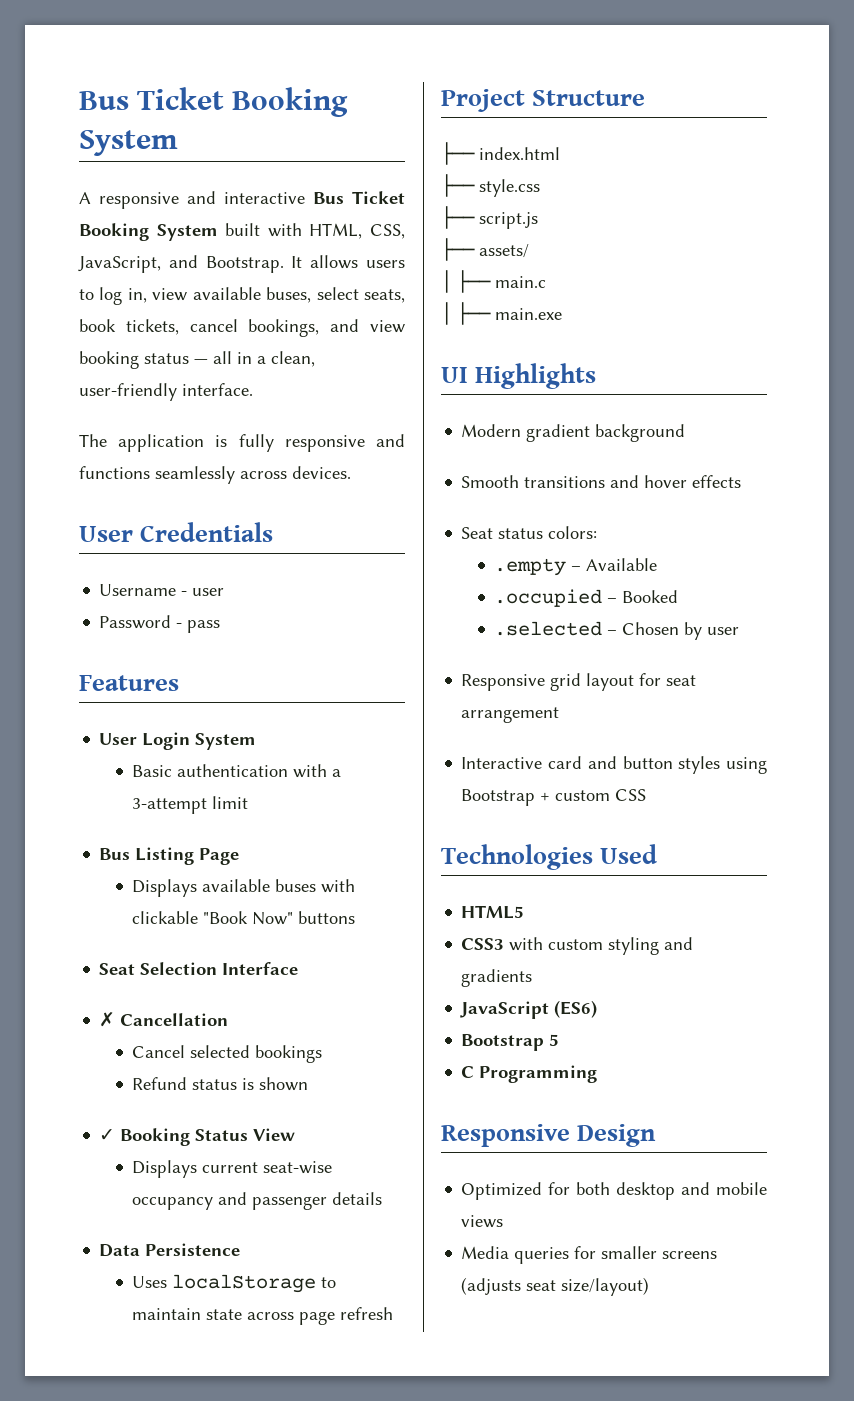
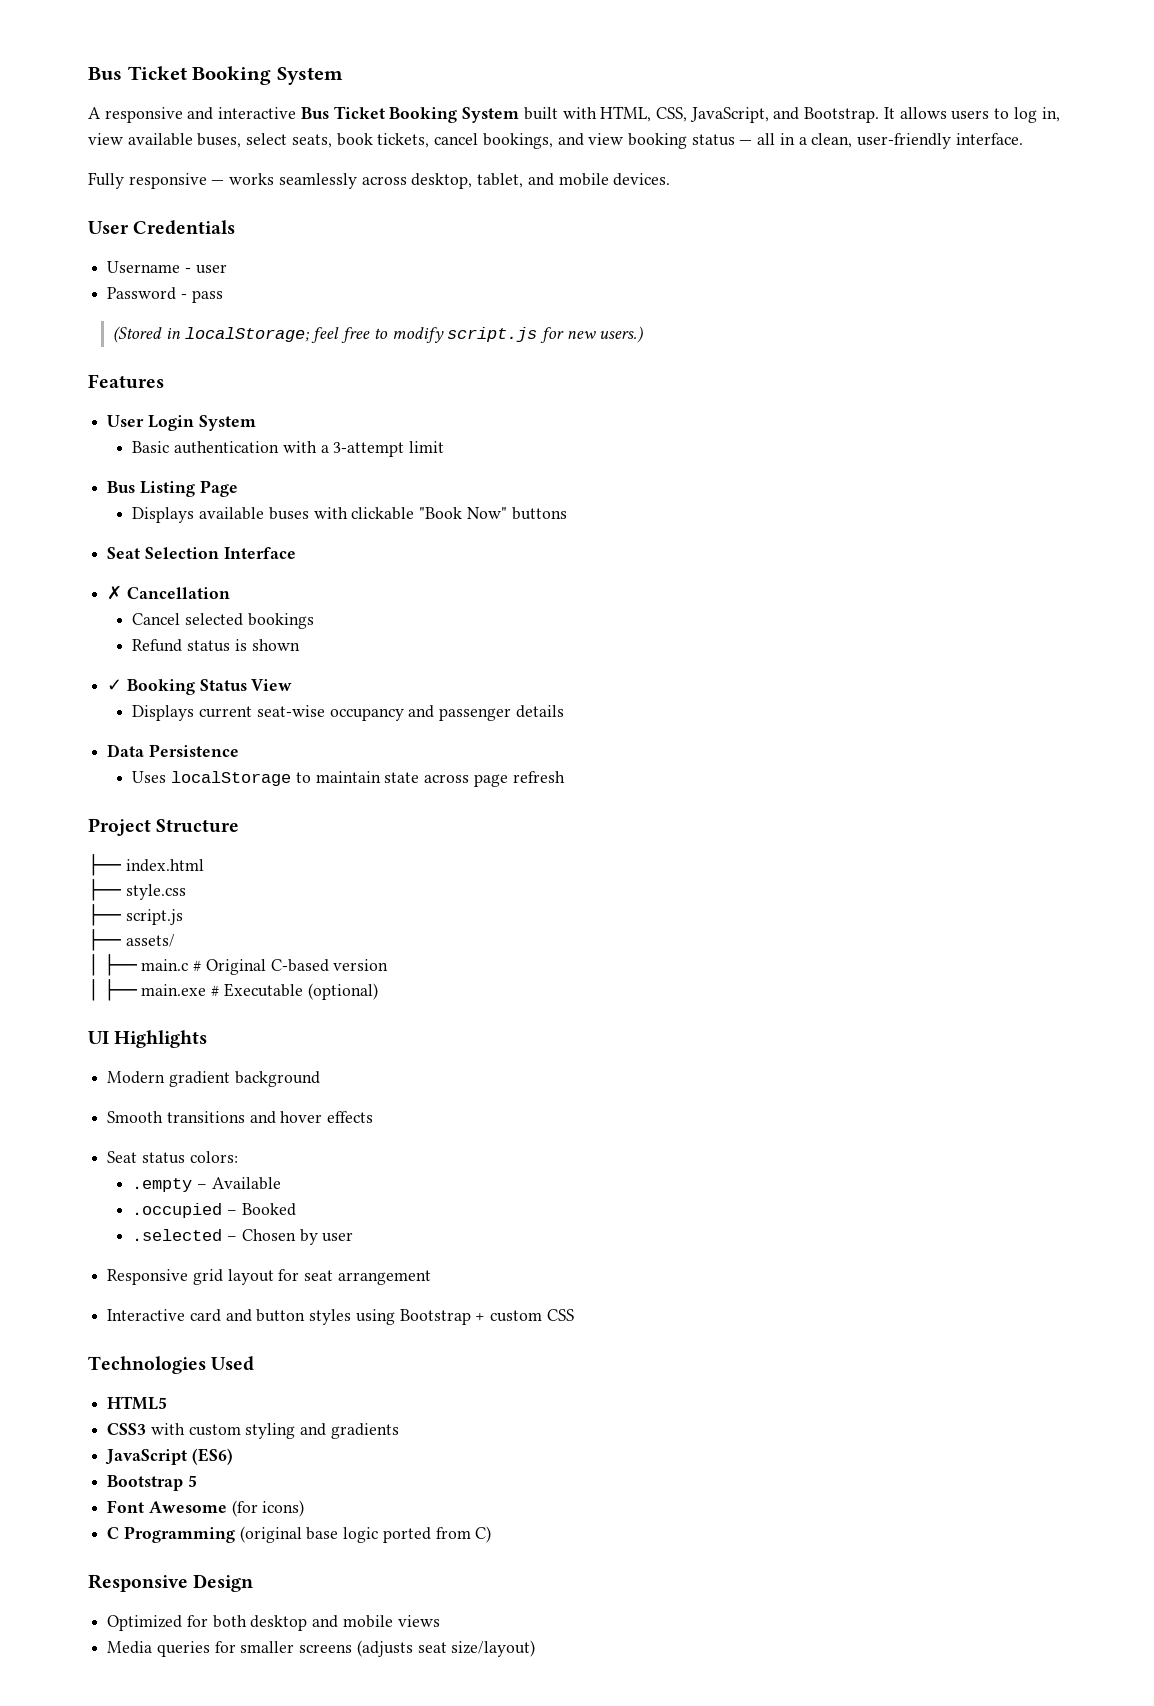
[79,434,405,452] [79,466,287,484] The application is fully responsive and functions seamlessly across -> [88,172,609,189] Fully responsive — works seamlessly across desktop, tablet, and mobile
(221, 626) none -> [113,326,644,343] // (Stored in localStorage; feel free to modify script.js for new users.)
(546, 282) none -> [193,959,389,975] # Original C-based version
(562, 314) none -> [211,983,378,1000] # Executable (optional)
[461,1065,598,1083] C Programming -> [107,1500,305,1517] [107,1526,492,1543] Font Awesome (for icons) // C Programming (original base logic ported from C)

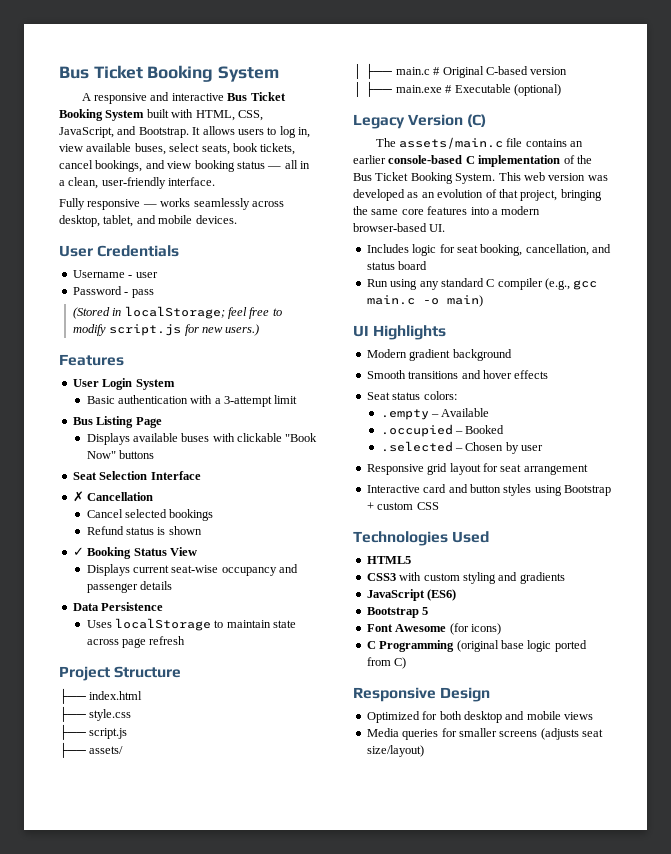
(378, 991) none -> [353,114,487,129] [375,137,584,149] [353,155,592,167] [353,172,608,184] [353,189,602,201] [353,206,541,215] [353,223,446,232] [366,244,611,256] [366,261,428,270] [366,278,598,290] [366,295,483,307] // Legacy Version (C) // The assets/main.c file contains an earlier console-based C implementation of the Bus Ticket Booking System. This web version was developed as an evolution of that project, bringing the same core features into a modern browser-based UI. // Includes logic for seat booking, cancellation, and status board // Run using any standard C compiler (e.g., gcc main.c -o main)

